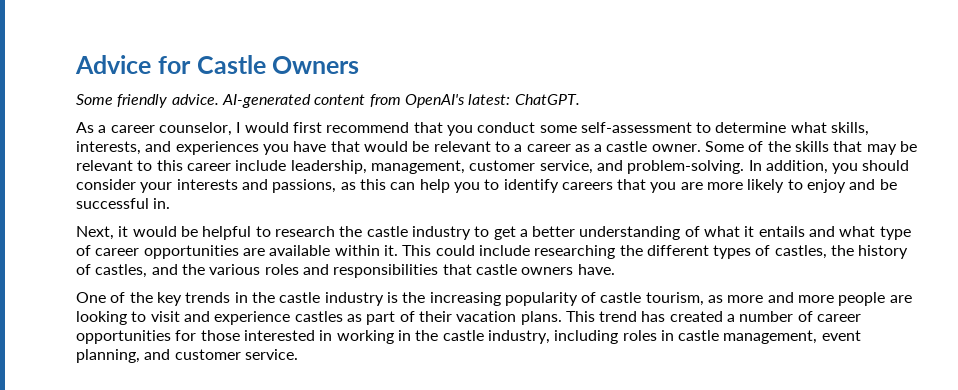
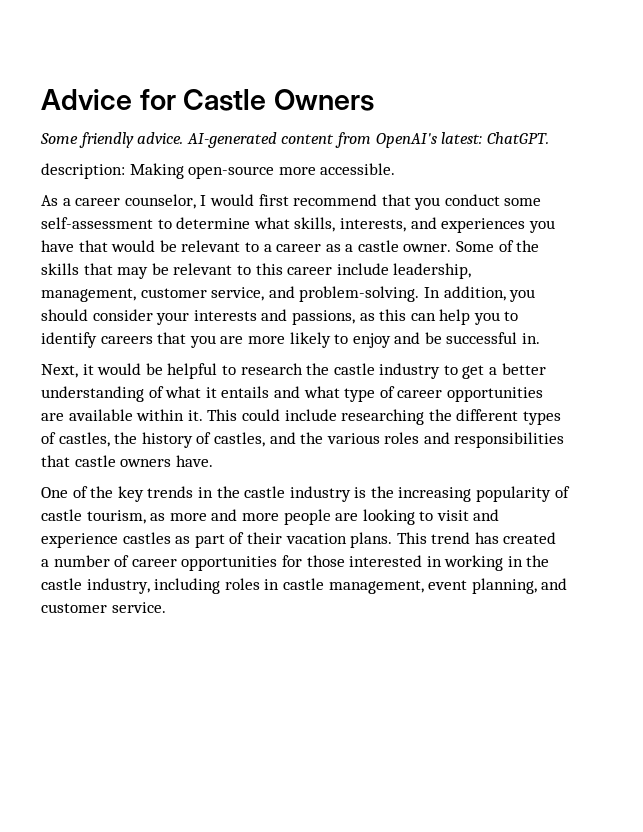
(580, 99) none -> [41,163,396,179] // description: Making open-source more accessible.

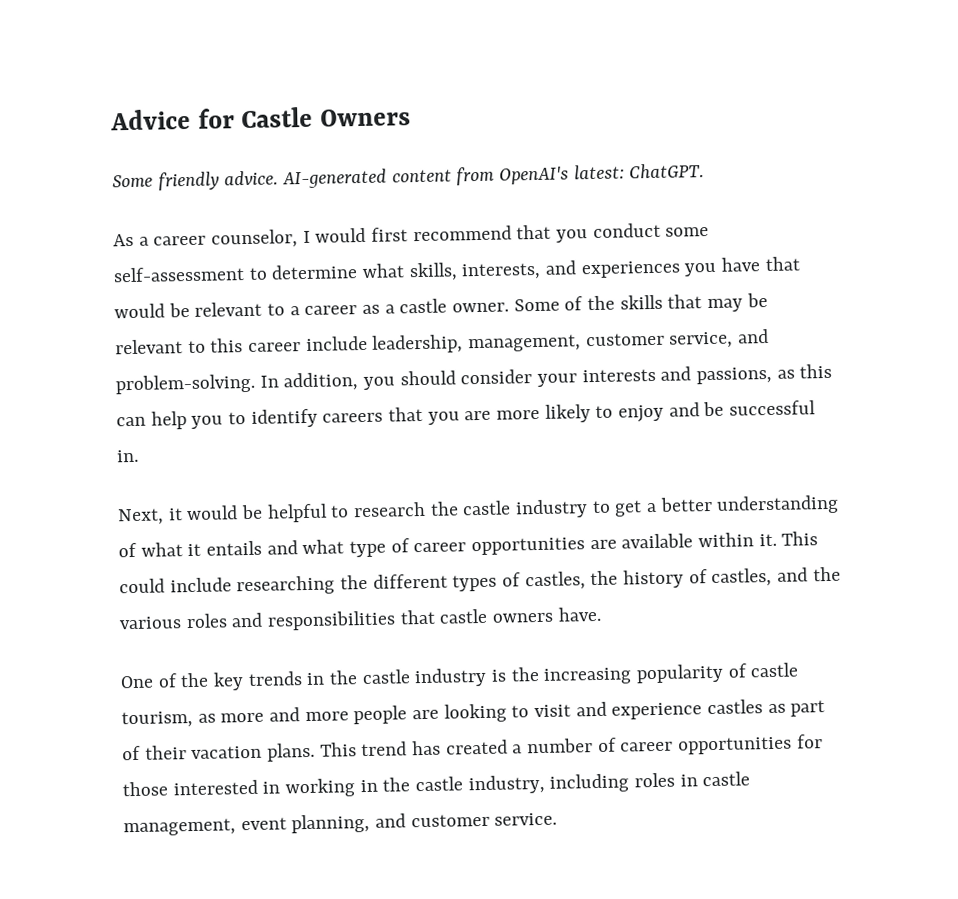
[41,163,396,179] // description: Making open-source more accessible. -> (705, 171) none

